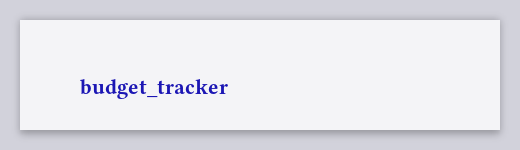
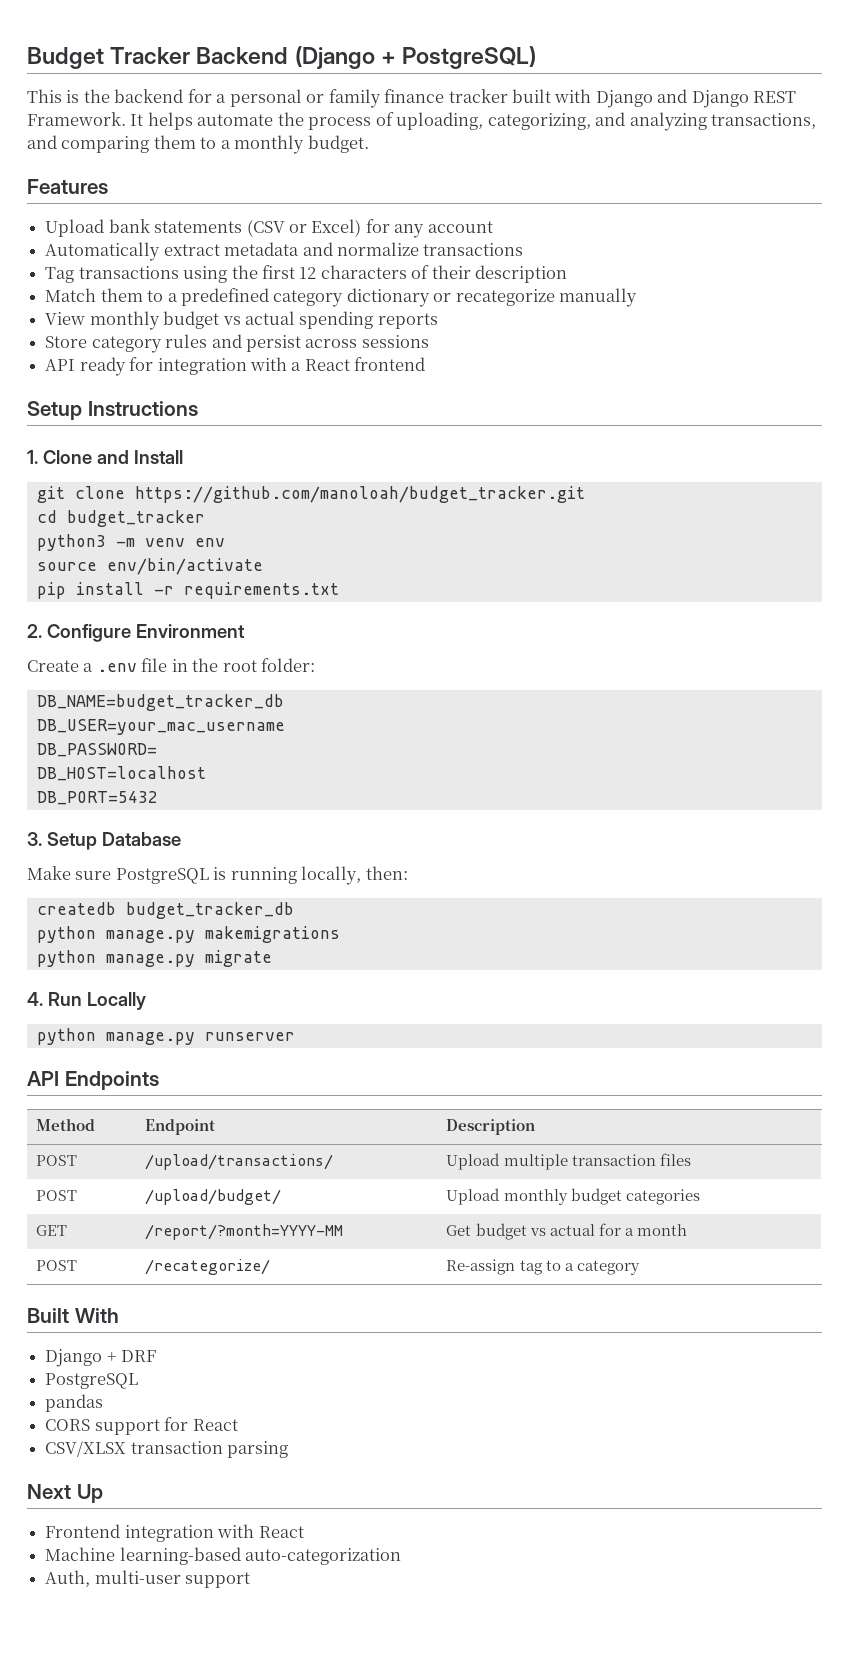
[80,79,228,99] budget_tracker -> [27,46,537,69] [27,89,797,108] [27,112,817,131] [27,135,369,154] [27,179,108,194] [45,219,493,238] [45,242,524,261] [45,265,568,283] [45,288,638,307] [45,311,438,330] [45,334,429,353] [45,357,426,376] [27,401,198,420] [27,450,183,464] [36,486,585,503] [36,510,205,527] [36,534,225,551] [36,558,263,575] [36,582,339,599] [27,624,245,642] [27,658,316,672] [36,694,284,711] [36,719,285,735] [36,743,157,757] [36,766,206,781] [36,791,158,805] [27,832,181,850] [27,866,408,885] [36,902,294,919] [36,926,340,943] [36,950,272,967] [27,992,146,1010] [36,1028,295,1045] [27,1071,159,1090] [36,1118,96,1131] [145,1119,216,1135] [446,1119,536,1135] [36,1155,78,1166] [145,1154,334,1170] [446,1153,691,1170] [36,1190,78,1201] [145,1189,282,1205] [446,1188,700,1205] [36,1225,68,1236] [145,1224,344,1240] [446,1223,687,1240] [36,1260,78,1271] [145,1259,271,1275] [446,1259,640,1275] [27,1308,119,1323] [45,1349,157,1367] [45,1373,139,1389] [45,1394,104,1412] [45,1417,238,1435] [45,1441,289,1458] [27,1484,103,1503] [45,1524,304,1542] [45,1547,402,1565] [45,1570,251,1588] Budget Tracker Backend (Django + PostgreSQL) // This is the backend for a personal or family finance tracker built with Django and Django REST Framework. It helps automate the process of uploading, categorizing, and analyzing transactions, and comparing them to a monthly budget. // Features // Upload bank statements (CSV or Excel) for any account // Automatically extract metadata and normalize transactions // Tag transactions using the first 12 characters of their description // Match them to a predefined category dictionary or recategorize manually // View monthly budget vs actual spending reports // Store category rules and persist across sessions // API ready for integration with a React frontend // Setup Instructions // 1. Clone and Install // git clone https://github.com/manoloah/budget_tracker.git // cd budget_tracker // python3 -m venv env // source env/bin/activate // pip install -r requirements.txt // 2. Configure Environment // Create a .env file in the root folder: // DB_NAME=budget_tracker_db // DB_USER=your_mac_username // DB_PASSWORD= // DB_HOST=localhost // DB_PORT=5432 // 3. Setup Database // Make sure PostgreSQL is running locally, then: // createdb budget_tracker_db // python manage.py makemigrations // python manage.py migrate // 4. Run Locally // python manage.py runserver // API Endpoints // Method | Endpoint | Description // POST | /upload/transactions/ | Upload multiple transaction files // POST | /upload/budget/ | Upload monthly budget categories // GET | /report/?month=YYYY-MM | Get budget vs actual for a month // POST | /recategorize/ | Re-assign tag to a category // Built With // Django + DRF // PostgreSQL // pandas // CORS support for React // CSV/XLSX transaction parsing // Next Up // Frontend integration with React // Machine learning-based auto-categorization // Auth, multi-user support

